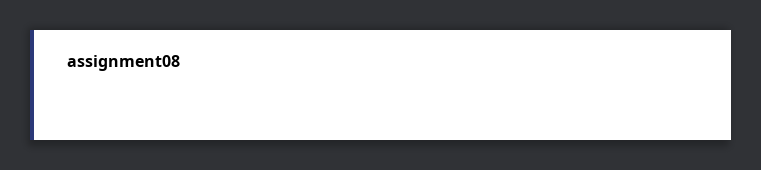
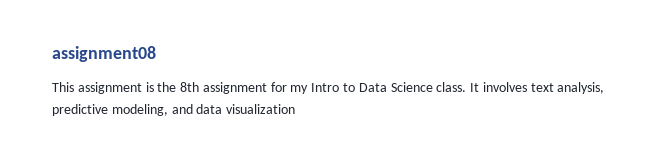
(180, 63) none -> [52,82,605,94] [52,104,296,116] // This assignment is the 8th assignment for my Intro to Data Science class. It involves text analysis, predictive modeling, and data visualization

